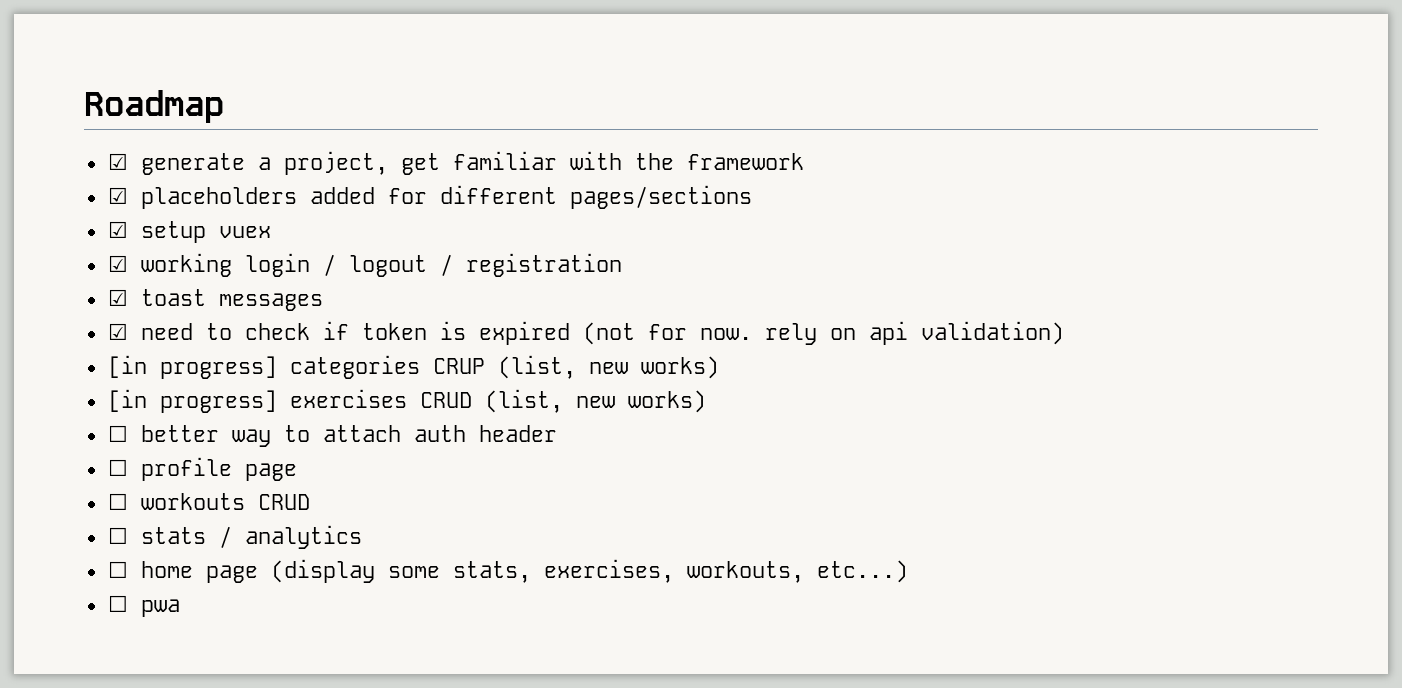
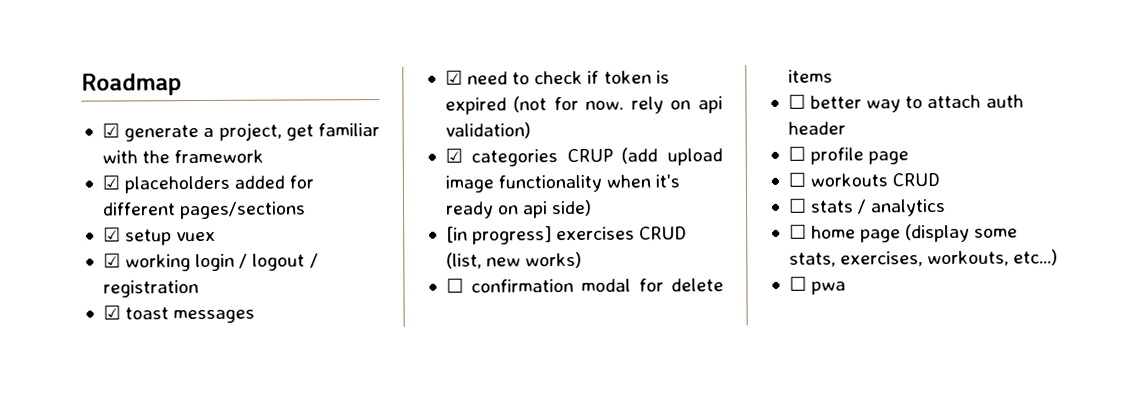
[107,355,719,379] [in progress] categories CRUP (list, new works) -> [444,147,723,167] [444,174,681,193] [445,199,593,219] ☑ categories CRUP (add upload image functionality when it's ready on api side)
(706, 401) none -> [445,278,724,293] [787,69,833,83] // ☐ confirmation modal for delete items

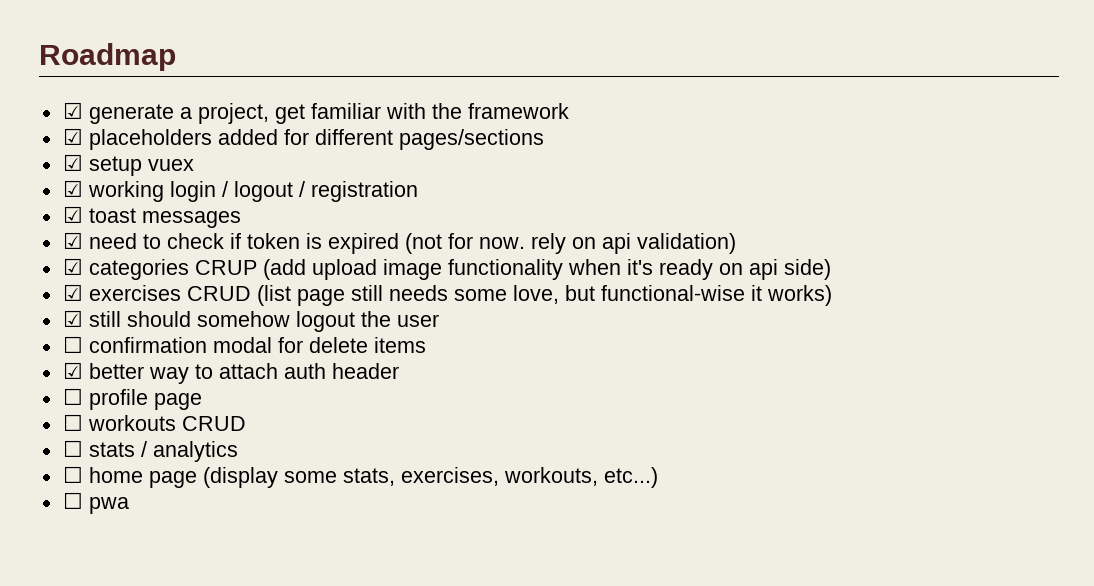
[445,226,688,245] [445,251,583,269] [in progress] exercises CRUD (list, new works) -> [62,284,832,306] [62,310,439,332] ☑ exercises CRUD (list page still needs some love, but functional-wise it works) // ☑ still should somehow logout the user
[787,94,806,109] ☐ -> [62,362,83,379] ☑

